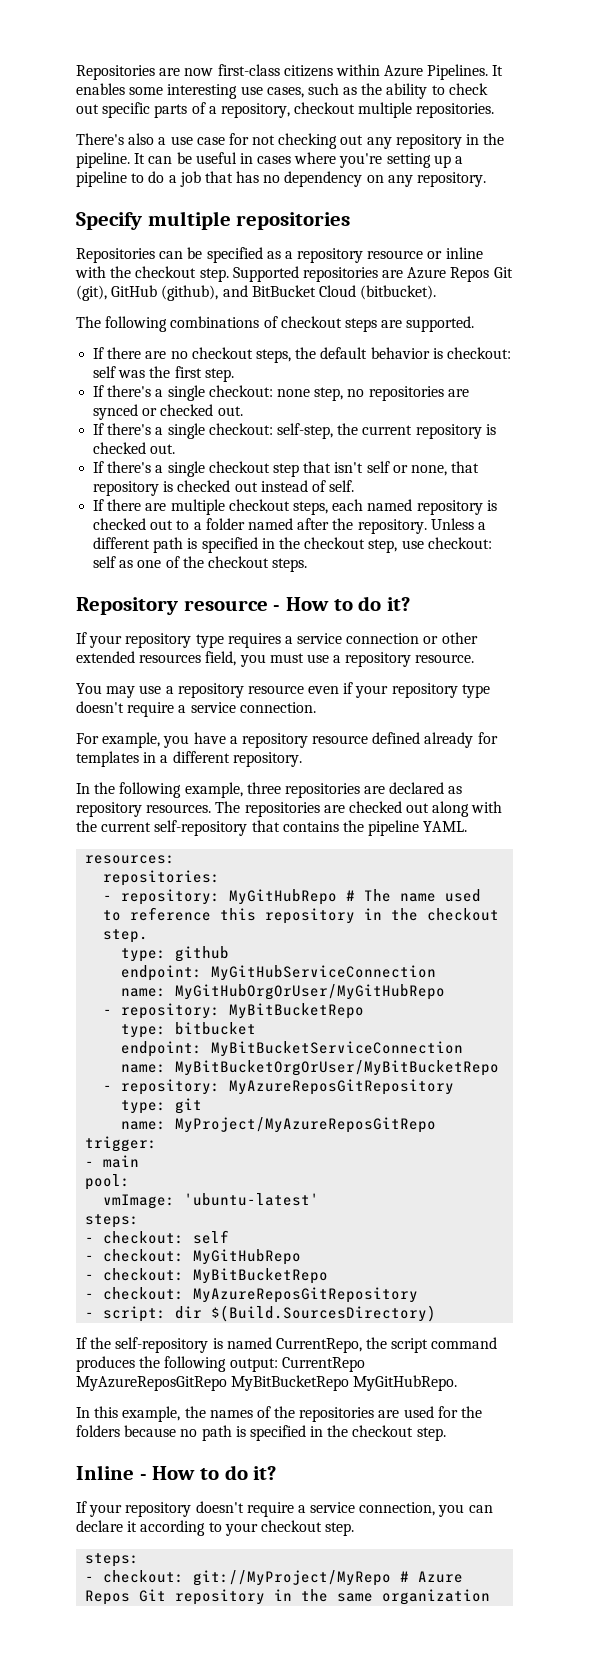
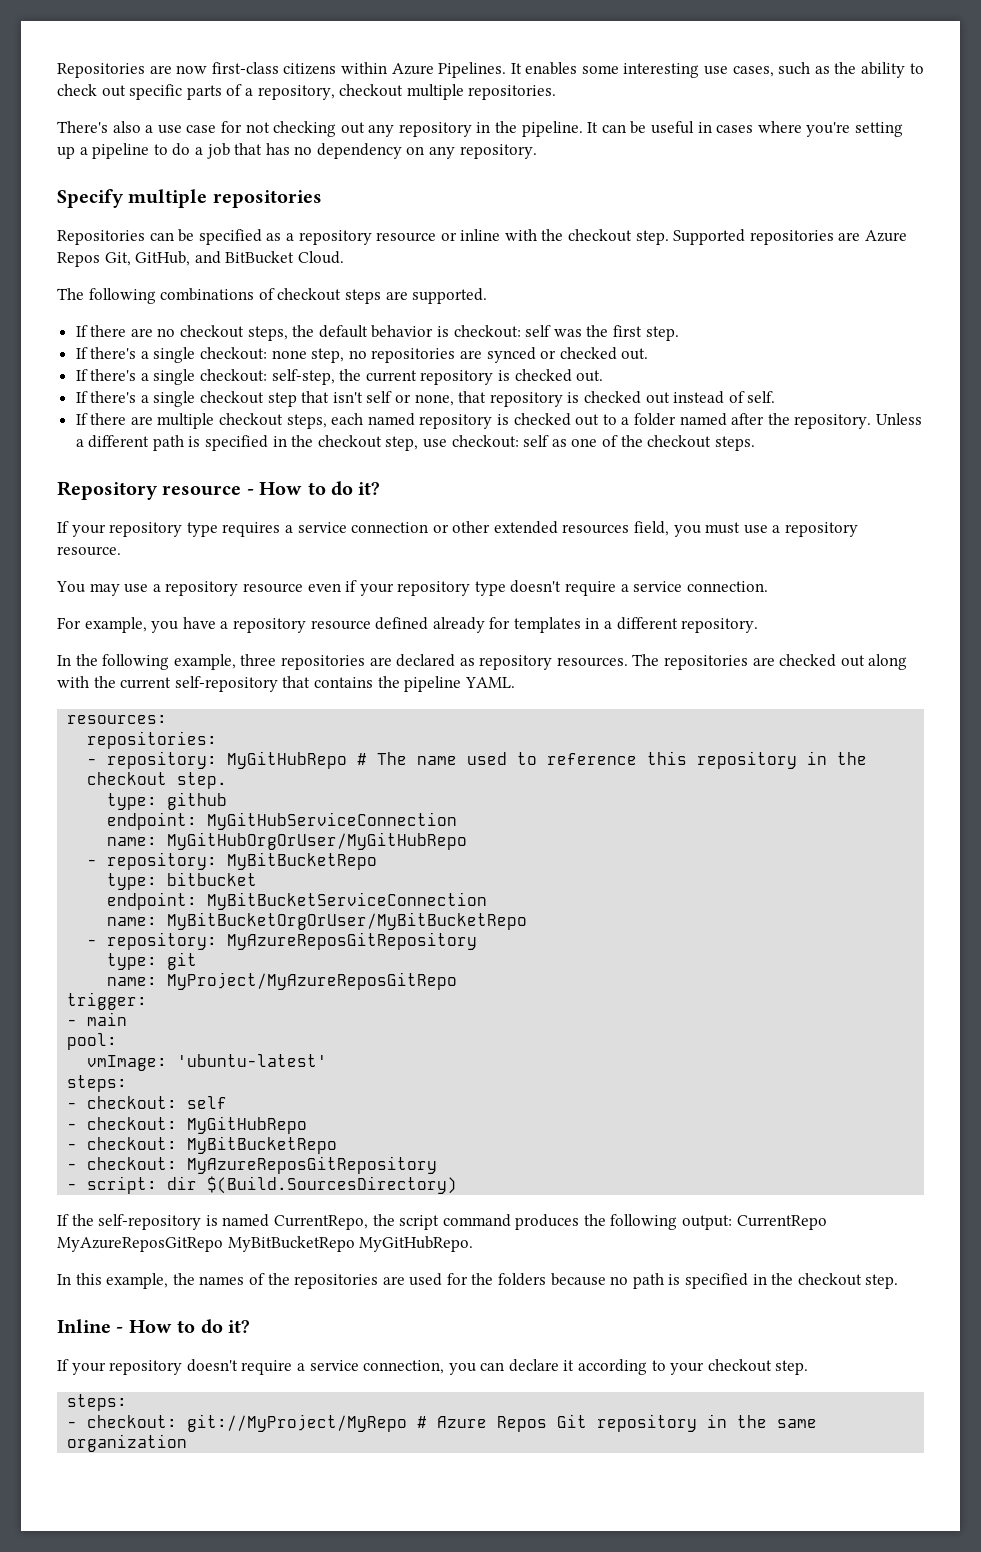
[493,267,513,278] [76,285,437,301] Git (git), GitHub (github), and BitBucket Cloud (bitbucket). -> [104,251,344,266] Git, GitHub, and BitBucket Cloud.

